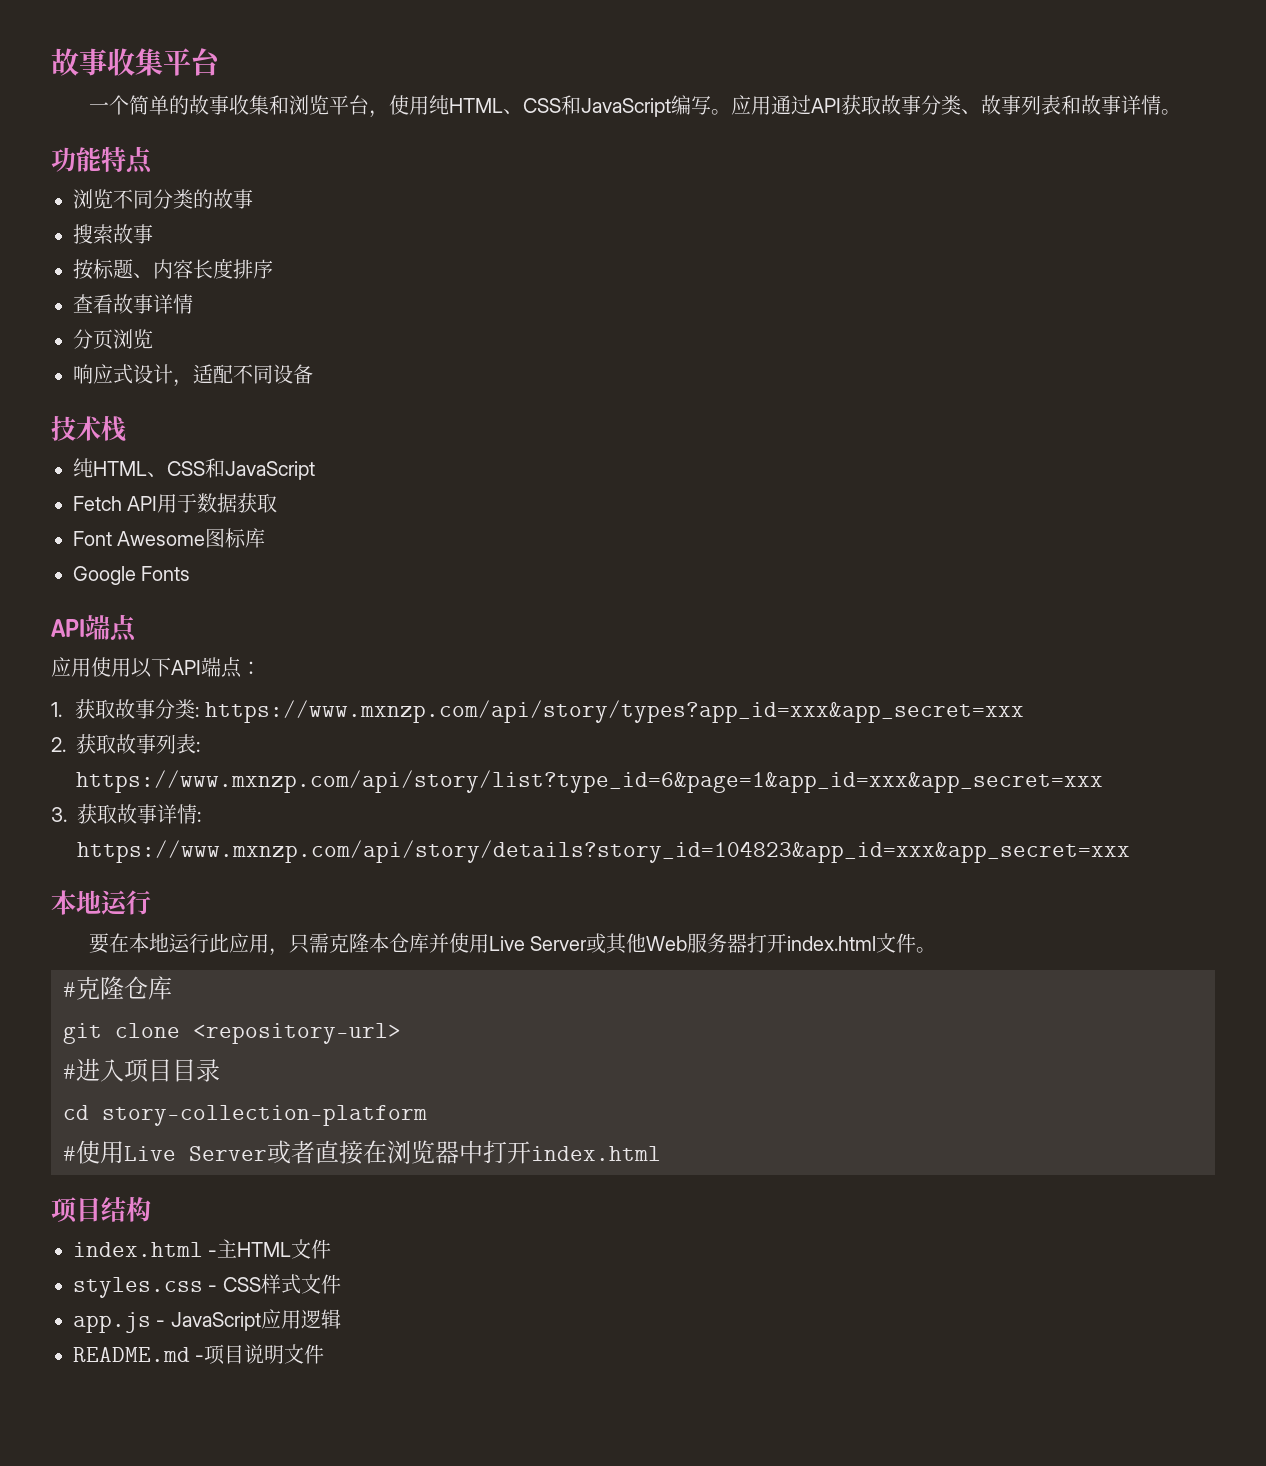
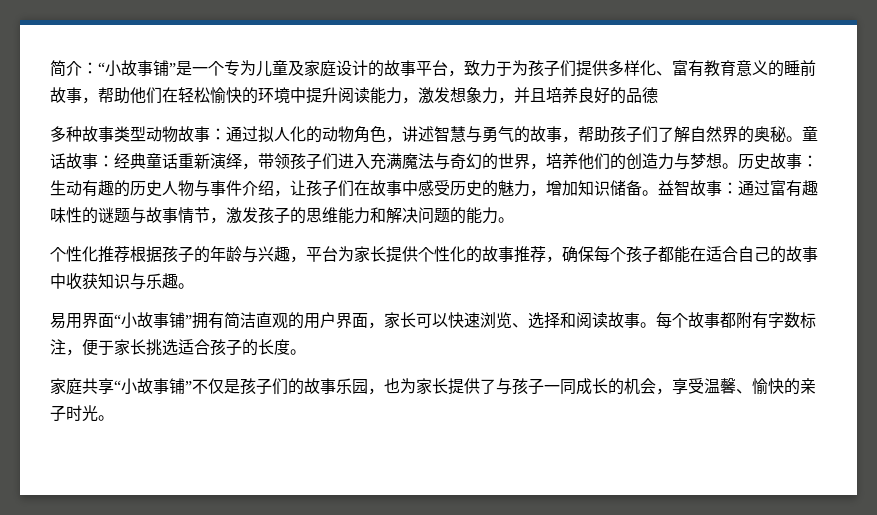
[51,48,220,76] [89,95,1182,118] [51,146,153,174] [73,189,253,209] [73,224,153,244] [73,258,273,280] [73,294,193,314] [73,329,153,349] [73,364,313,387] [51,415,126,442] [73,458,315,480] [73,493,278,513] [73,528,266,548] [73,566,191,585] [51,614,137,642] [51,657,261,678] [51,699,1024,723] [51,734,200,754] [76,770,1103,793] [51,804,201,824] [77,840,1130,863] [51,890,151,915] [89,933,937,956] [63,976,172,1000] [63,1023,401,1044] [63,1058,220,1083] [63,1105,427,1126] [63,1140,661,1164] [51,1196,151,1223] [73,1239,332,1259] [73,1274,341,1298] [73,1309,341,1333] [73,1344,325,1365] 故事收集平台 // 一个简单的故事收集和浏览平台，使用纯HTML、CSS和JavaScript编写。应用通过API获取故事分类、故事列表和故事详情。 // 功能特点 // 浏览不同分类的故事 // 搜索故事 // 按标题、内容长度排序 // 查看故事详情 // 分页浏览 // 响应式设计，适配不同设备 // 技术栈 // 纯HTML、CSS和JavaScript // Fetch API用于数据获取 // Font Awesome图标库 // Google Fonts // API端点 // 应用使用以下API端点： // 1.获取故事分类: https://www.mxnzp.com/api/story/types?app_id=xxx&app_secret=xxx // 2.获取故事列表: https://www.mxnzp.com/api/story/list?type_id=6&page=1&app_id=xxx&app_secret=xxx // 3.获取故事详情: https://www.mxnzp.com/api/story/details?story_id=104823&app_id=xxx&app_secret=xxx // 本地运行 // 要在本地运行此应用，只需克隆本仓库并使用Live Server或其他Web服务器打开index.html文件。 // #克隆仓库 // git clone <repository-url> // #进入项目目录 // cd story-collection-platform // #使用Live Server或者直接在浏览器中打开index.html // 项目结构 // index.html -主HTML文件 // styles.css - CSS样式文件 // app.js - JavaScript应用逻辑 // README.md -项目说明文件 -> [50,60,816,77] [50,87,658,104] [50,126,818,143] [50,153,818,170] [50,180,818,197] [50,207,514,224] [50,246,818,263] [50,273,194,290] [50,312,816,329] [50,339,306,356] [50,378,816,395] [50,405,114,422] 简介：“小故事铺”是一个专为儿童及家庭设计的故事平台，致力于为孩子们提供多样化、富有教育意义的睡前故事，帮助他们在轻松愉快的环境中提升阅读能力，激发想象力，并且培养良好的品德 // 多种故事类型动物故事：通过拟人化的动物角色，讲述智慧与勇气的故事，帮助孩子们了解自然界的奥秘。童话故事：经典童话重新演绎，带领孩子们进入充满魔法与奇幻的世界，培养他们的创造力与梦想。历史故事：生动有趣的历史人物与事件介绍，让孩子们在故事中感受历史的魅力，增加知识储备。益智故事：通过富有趣味性的谜题与故事情节，激发孩子的思维能力和解决问题的能力。 // 个性化推荐根据孩子的年龄与兴趣，平台为家长提供个性化的故事推荐，确保每个孩子都能在适合自己的故事中收获知识与乐趣。 // 易用界面“小故事铺”拥有简洁直观的用户界面，家长可以快速浏览、选择和阅读故事。每个故事都附有字数标注，便于家长挑选适合孩子的长度。 // 家庭共享“小故事铺”不仅是孩子们的故事乐园，也为家长提供了与孩子一同成长的机会，享受温馨、愉快的亲子时光。

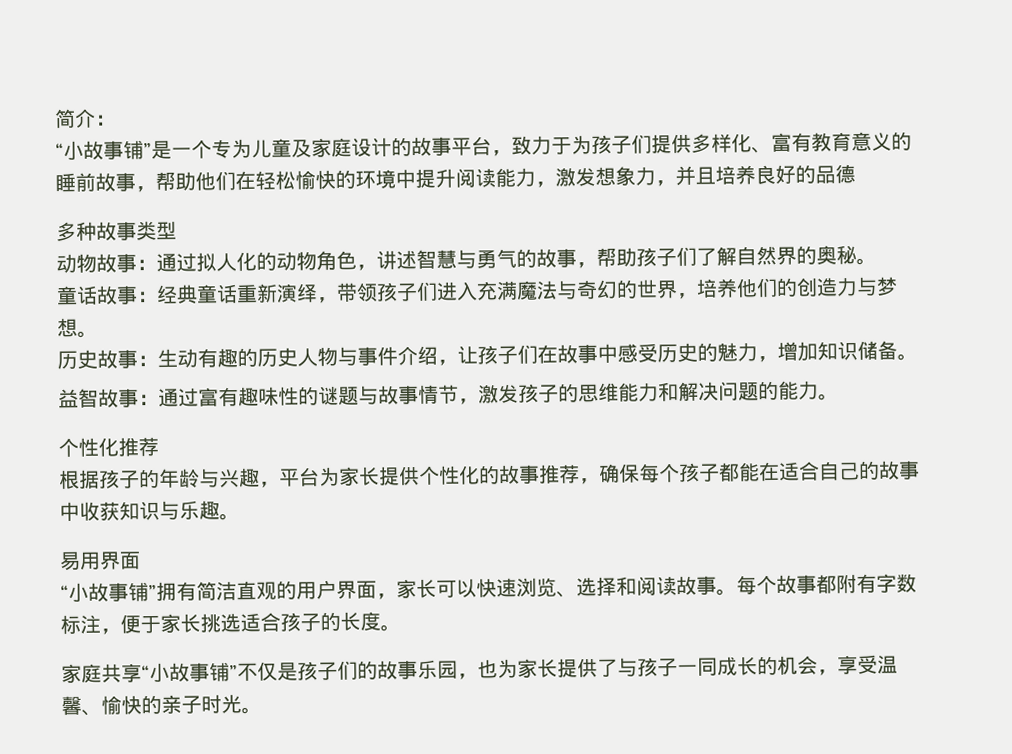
(98, 68) none -> (116, 120) //
(146, 134) none -> (177, 230) //
(802, 139) none -> (877, 261) //
(738, 166) none -> (98, 334) //
(658, 193) none -> (918, 357) //
(130, 254) none -> (159, 446) //
(114, 320) none -> (141, 560) //

